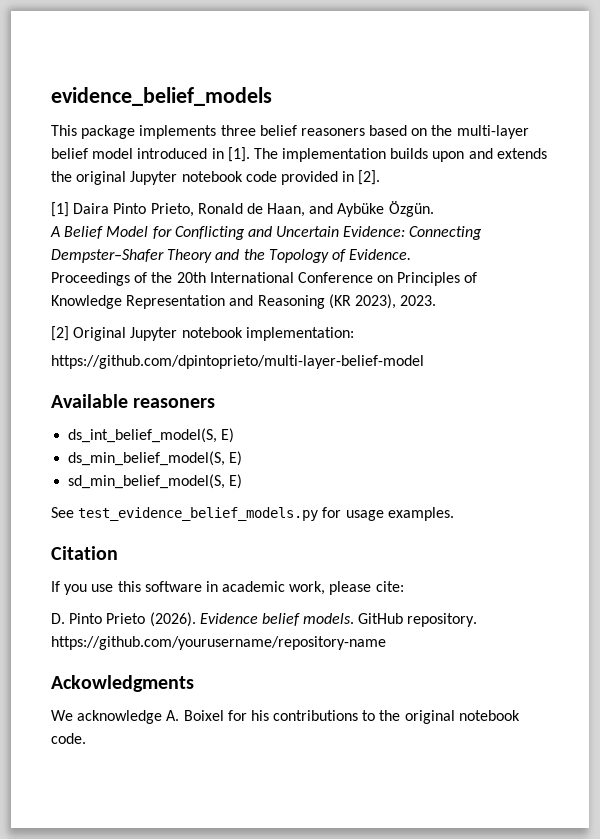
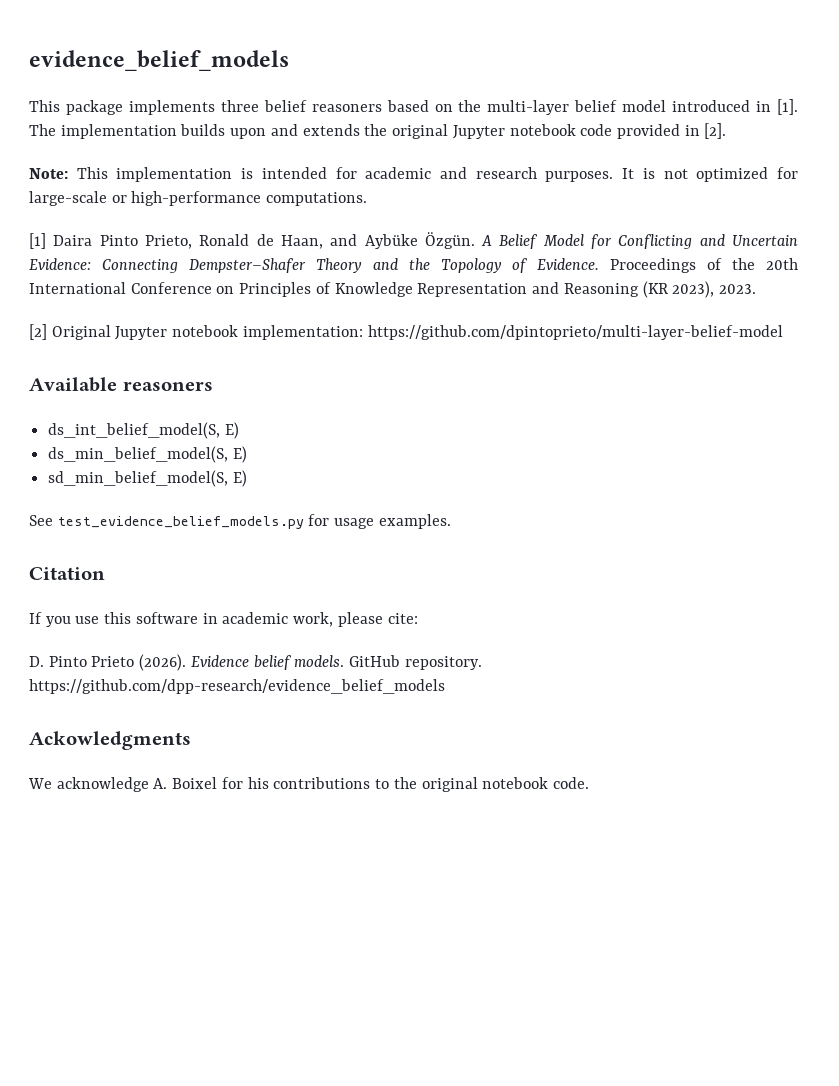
(381, 177) none -> [29,167,798,182] [29,191,368,206] // Note: This implementation is intended for academic and research purposes. It is not optimized for large-scale or high-performance computations.
(434, 209) // -> (475, 240) none
(412, 254) // -> (600, 264) none
(354, 334) // -> (363, 332) none
[51,636,386,650] https://github.com/yourusername/repository-name -> [29,679,445,694] https://github.com/dpp-research/evidence_belief_models

